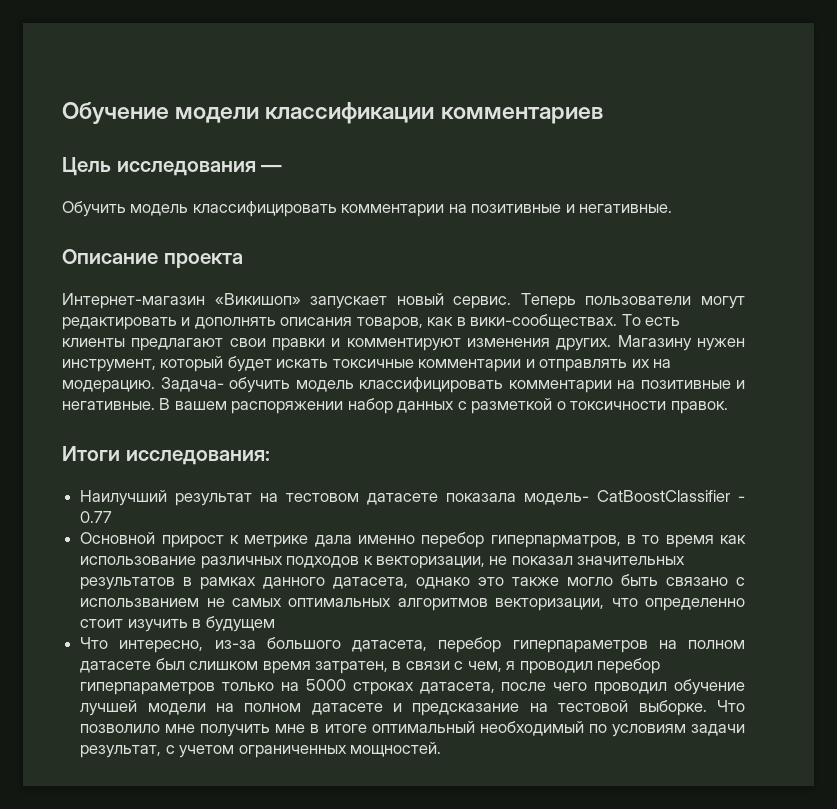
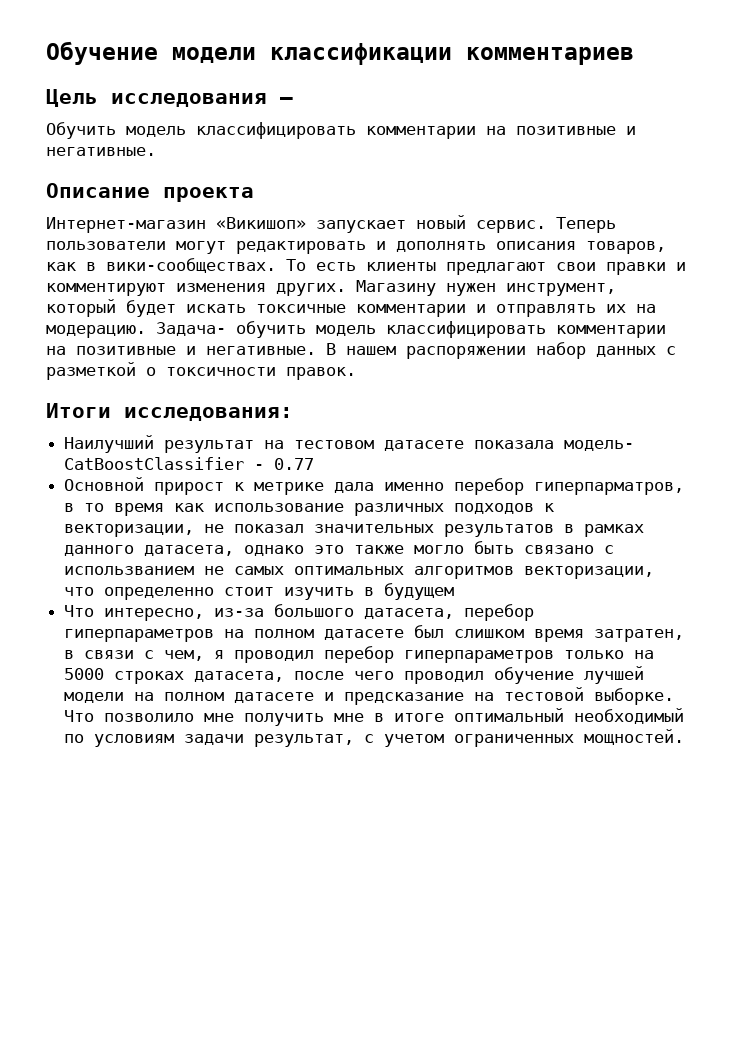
[174,401,227,410] вашем -> [346,346,396,355] нашем

